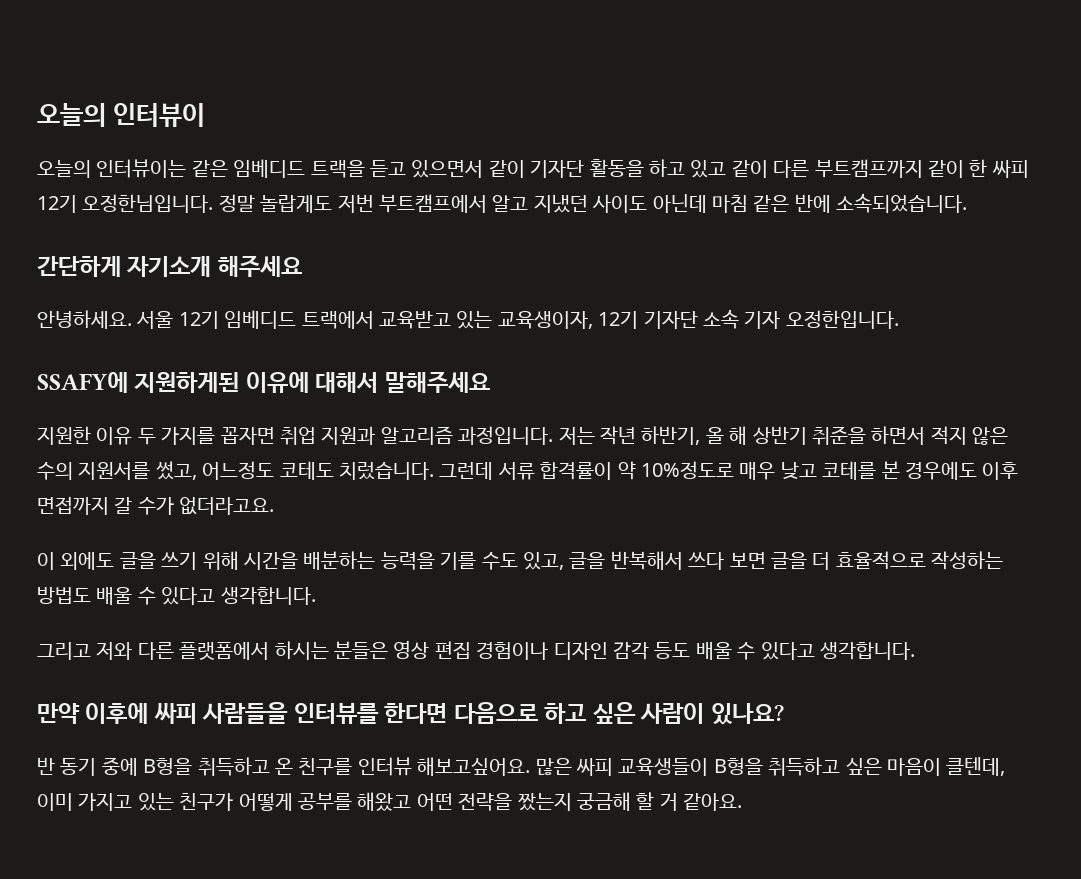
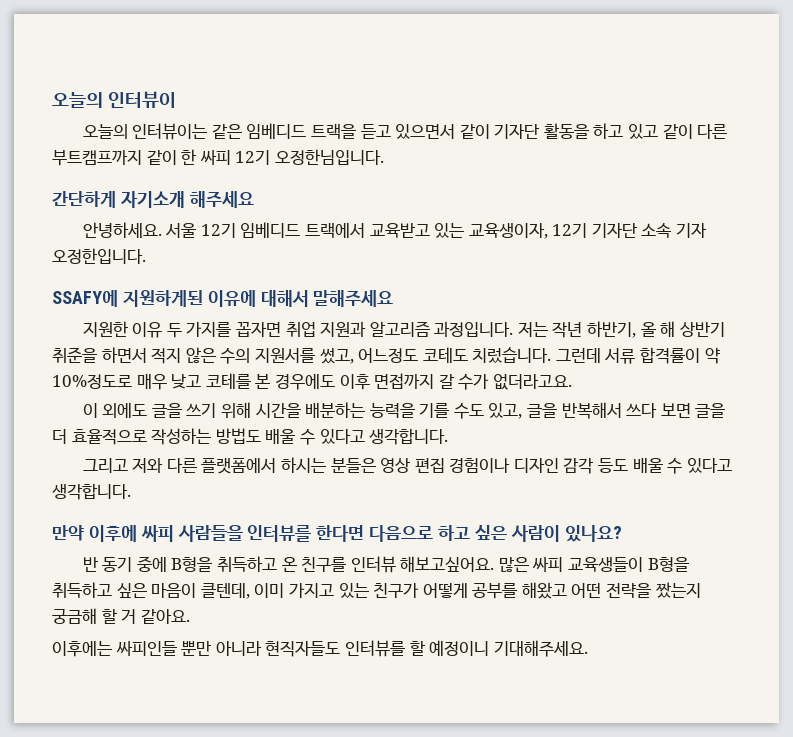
[218,193,968,213] 정말 놀랍게도 저번 부트캠프에서 알고 지냈던 사이도 아닌데 마침 같은 반에 소속되었습니다. -> (384, 157) none
(743, 802) none -> [52,640,588,657] // 이후에는 싸피인들 뿐만 아니라 현직자들도 인터뷰를 할 예정이니 기대해주세요.

